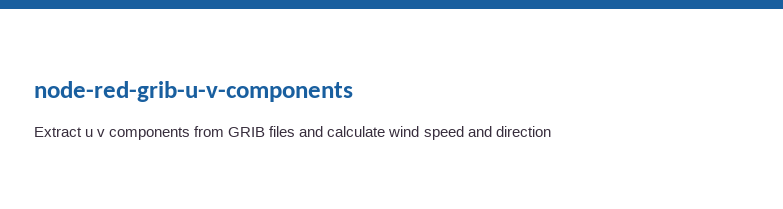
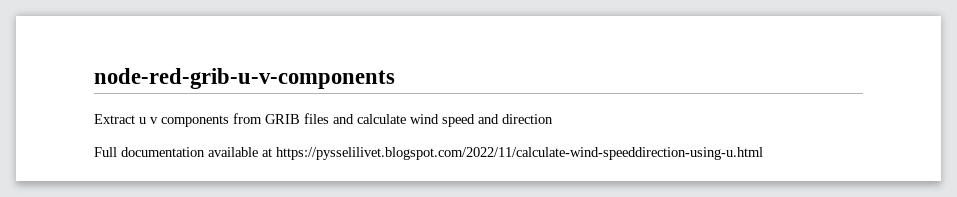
(551, 131) none -> [94,147,763,160] // Full documentation available at https://pysselilivet.blogspot.com/2022/11/calculate-wind-speeddirection-using-u.html

